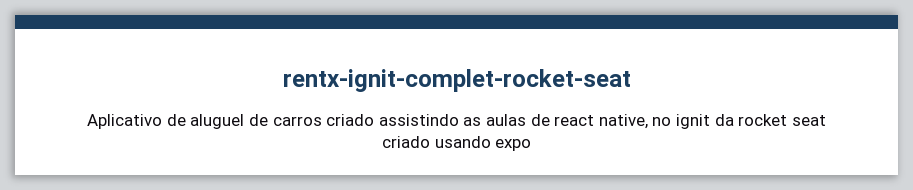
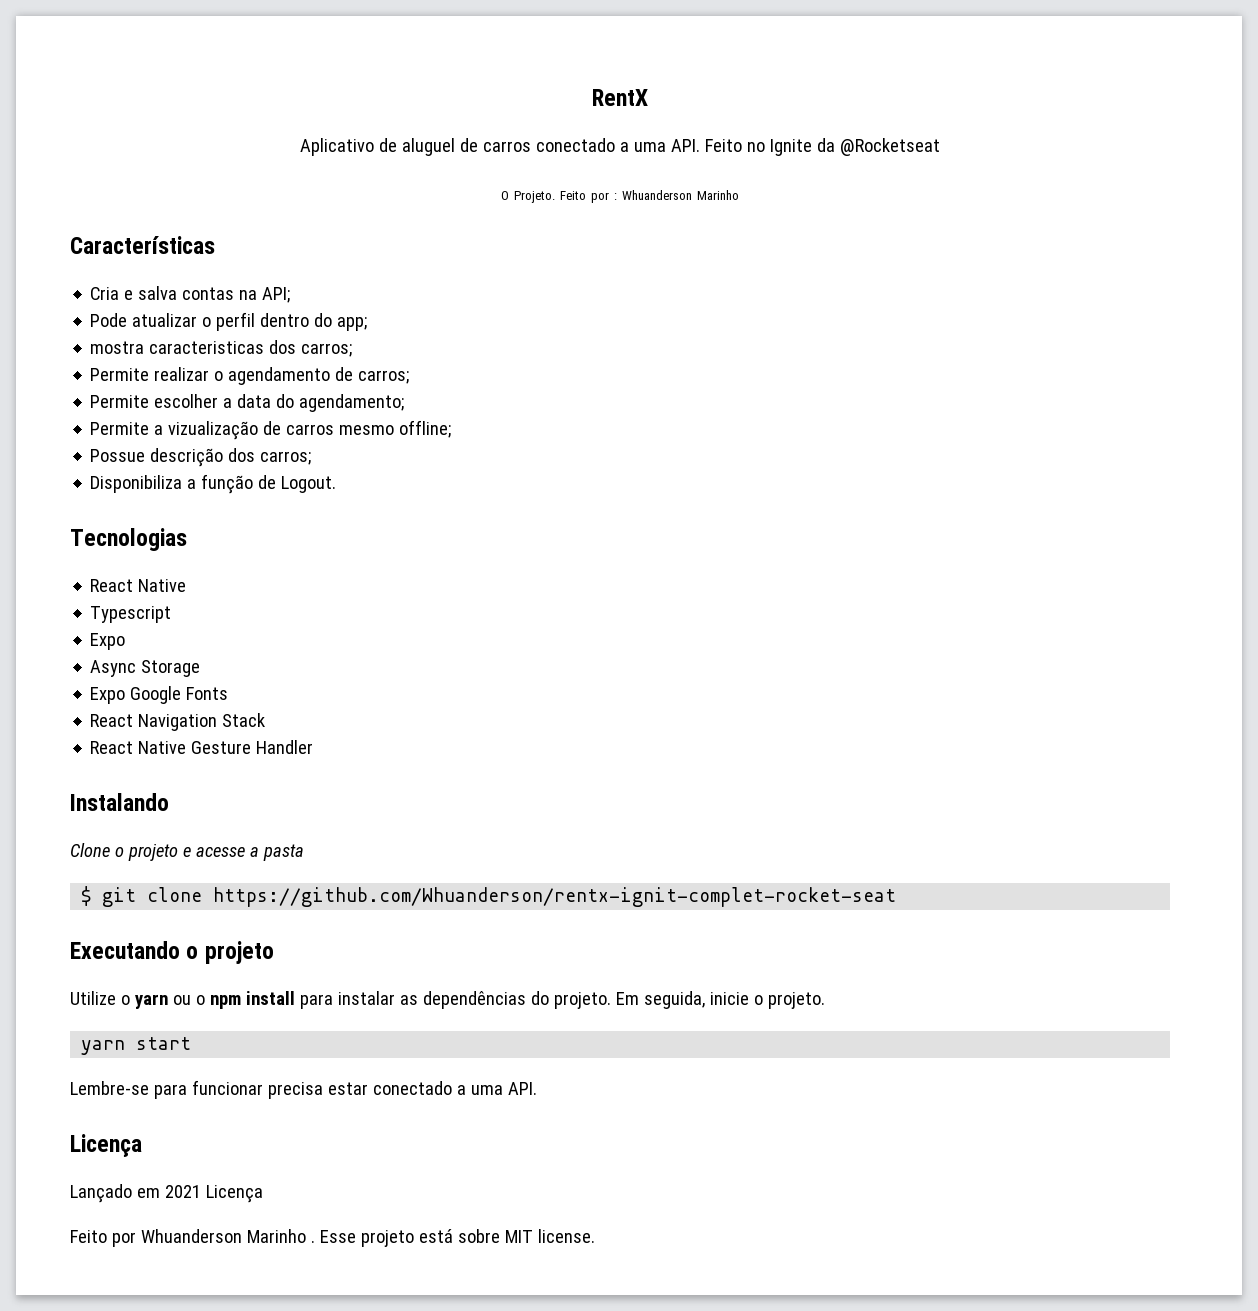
[282,69,631,92] rentx-ignit-complet-rocket-seat -> [592,89,648,106] RentX
[326,114,826,129] [381,136,532,151] criado assistindo as aulas de react native, no ignit da rocket seat criado usando expo -> [536,138,940,156] [501,190,739,203] [70,236,215,254] [90,286,291,303] [90,312,368,331] [90,340,353,357] [90,367,410,385] [90,394,405,412] [90,420,452,440] [90,448,312,467] [90,474,337,494] [70,528,187,551] [90,579,187,592] [90,606,172,623] [90,633,126,650] [90,660,201,677] [90,686,229,704] [90,713,266,731] [90,740,314,754] [70,793,169,811] [70,843,304,861] [81,886,897,907] [70,941,274,964] [70,991,825,1009] [81,1037,192,1055] [70,1080,537,1099] [70,1134,142,1157] [70,1184,263,1203] [70,1229,595,1247] conectado a uma API. Feito no Ignite da @Rocketseat // O Projeto. Feito por : Whuanderson Marinho // Características // Cria e salva contas na API; // Pode atualizar o perfil dentro do app; // mostra caracteristicas dos carros; // Permite realizar o agendamento de carros; // Permite escolher a data do agendamento; // Permite a vizualização de carros mesmo offline; // Possue descrição dos carros; // Disponibiliza a função de Logout. // Tecnologias // React Native // Typescript // Expo // Async Storage // Expo Google Fonts // React Navigation Stack // React Native Gesture Handler // Instalando // Clone o projeto e acesse a pasta // $ git clone https://github.com/Whuanderson/rentx-ignit-complet-rocket-seat // Executando o projeto // Utilize o yarn ou o npm install para instalar as dependências do projeto. Em seguida, inicie o projeto. // yarn start // Lembre-se para funcionar precisa estar conectado a uma API. // Licença // Lançado em 2021 Licença // Feito por Whuanderson Marinho . Esse projeto está sobre MIT license.

